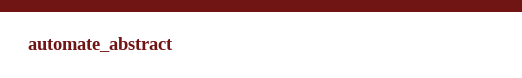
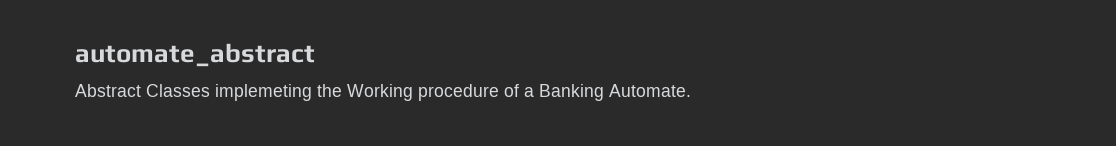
(173, 44) none -> [75,84,691,101] // Abstract Classes implemeting the Working procedure of a Banking Automate.

